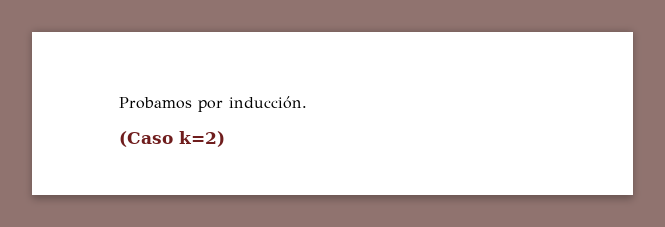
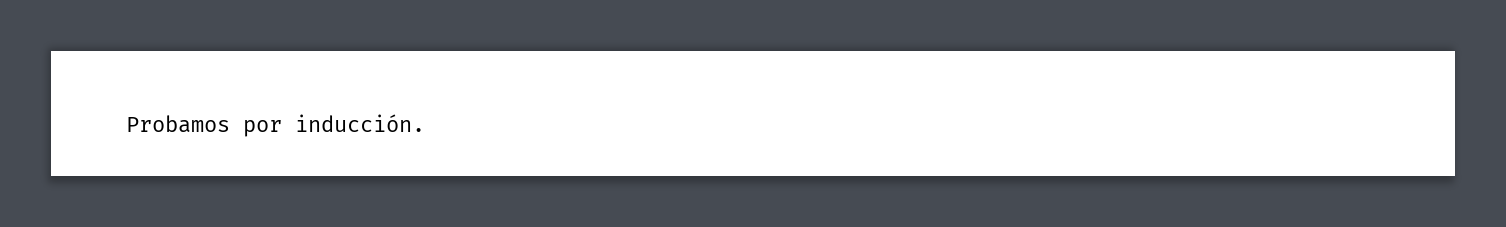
[119,131,225,147] // (Caso k=2) -> (425, 123) none

